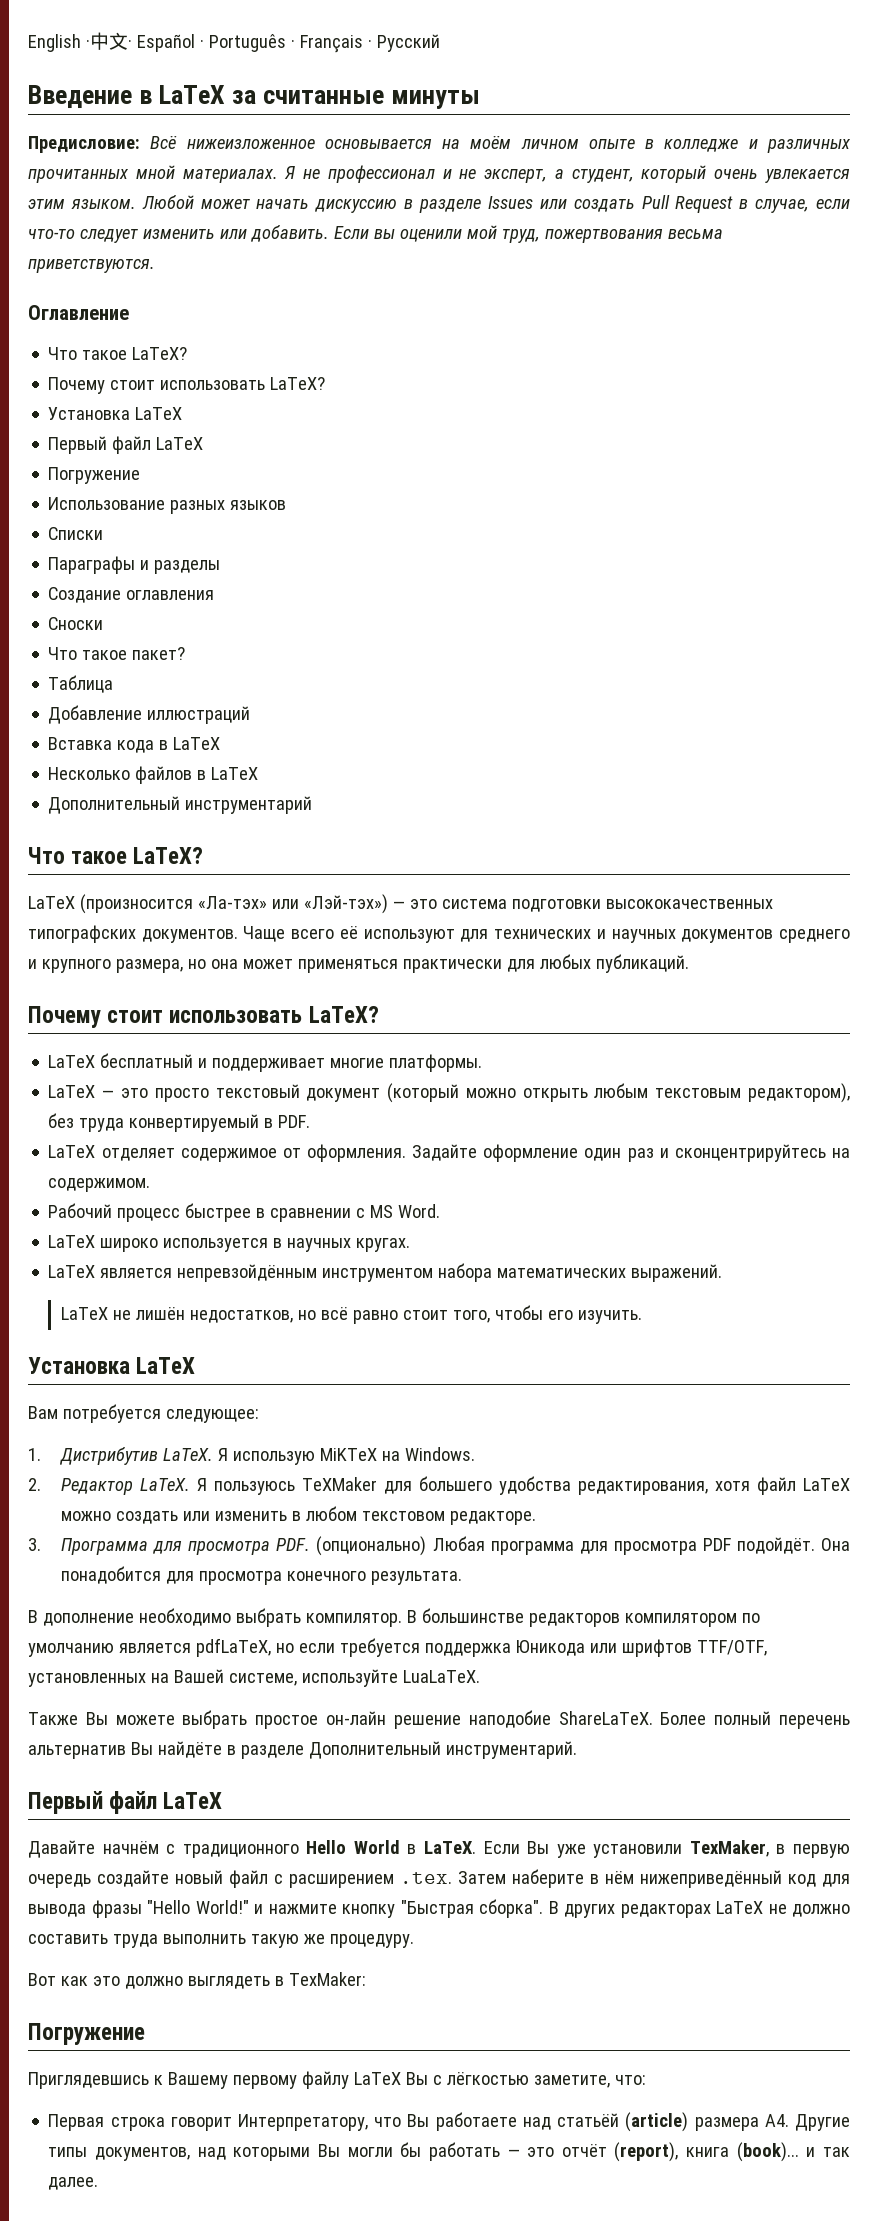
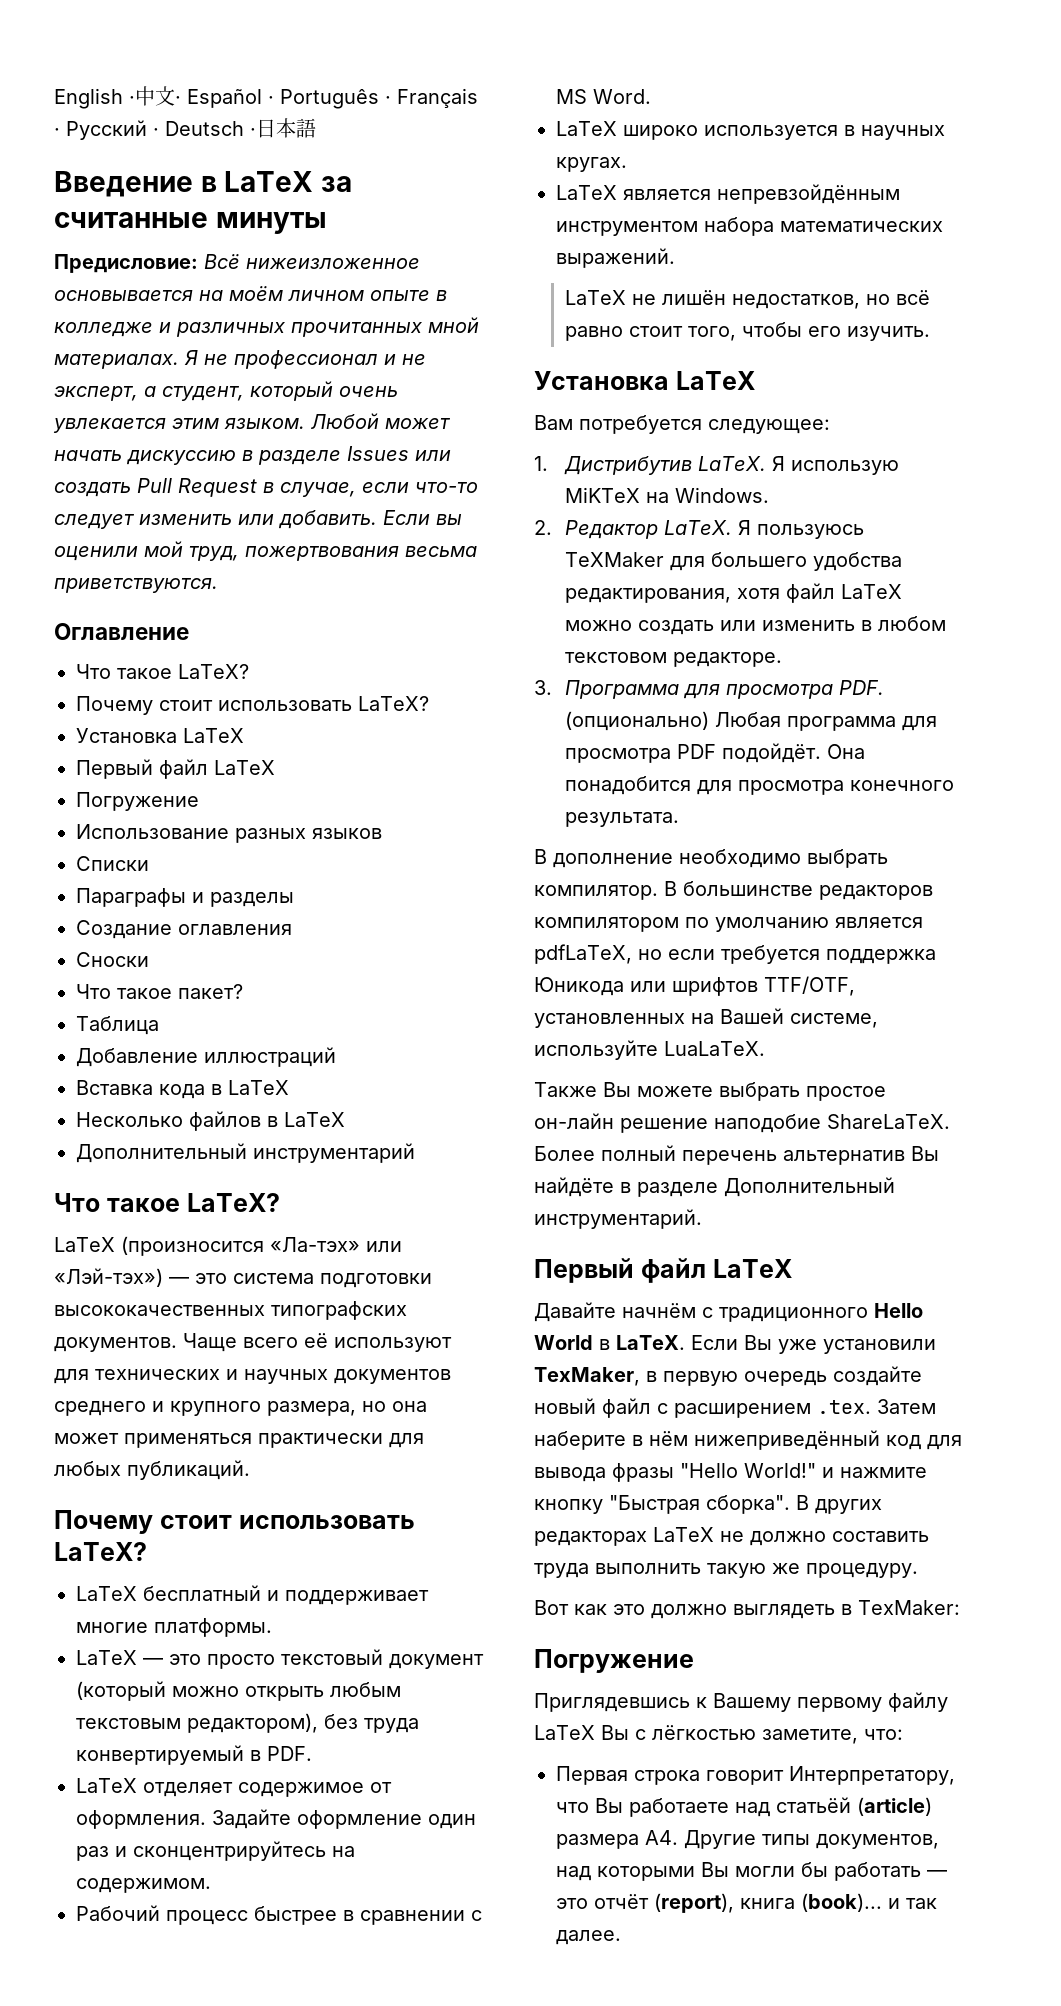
(440, 43) none -> [153,118,316,138] · Deutsch ·日本語

